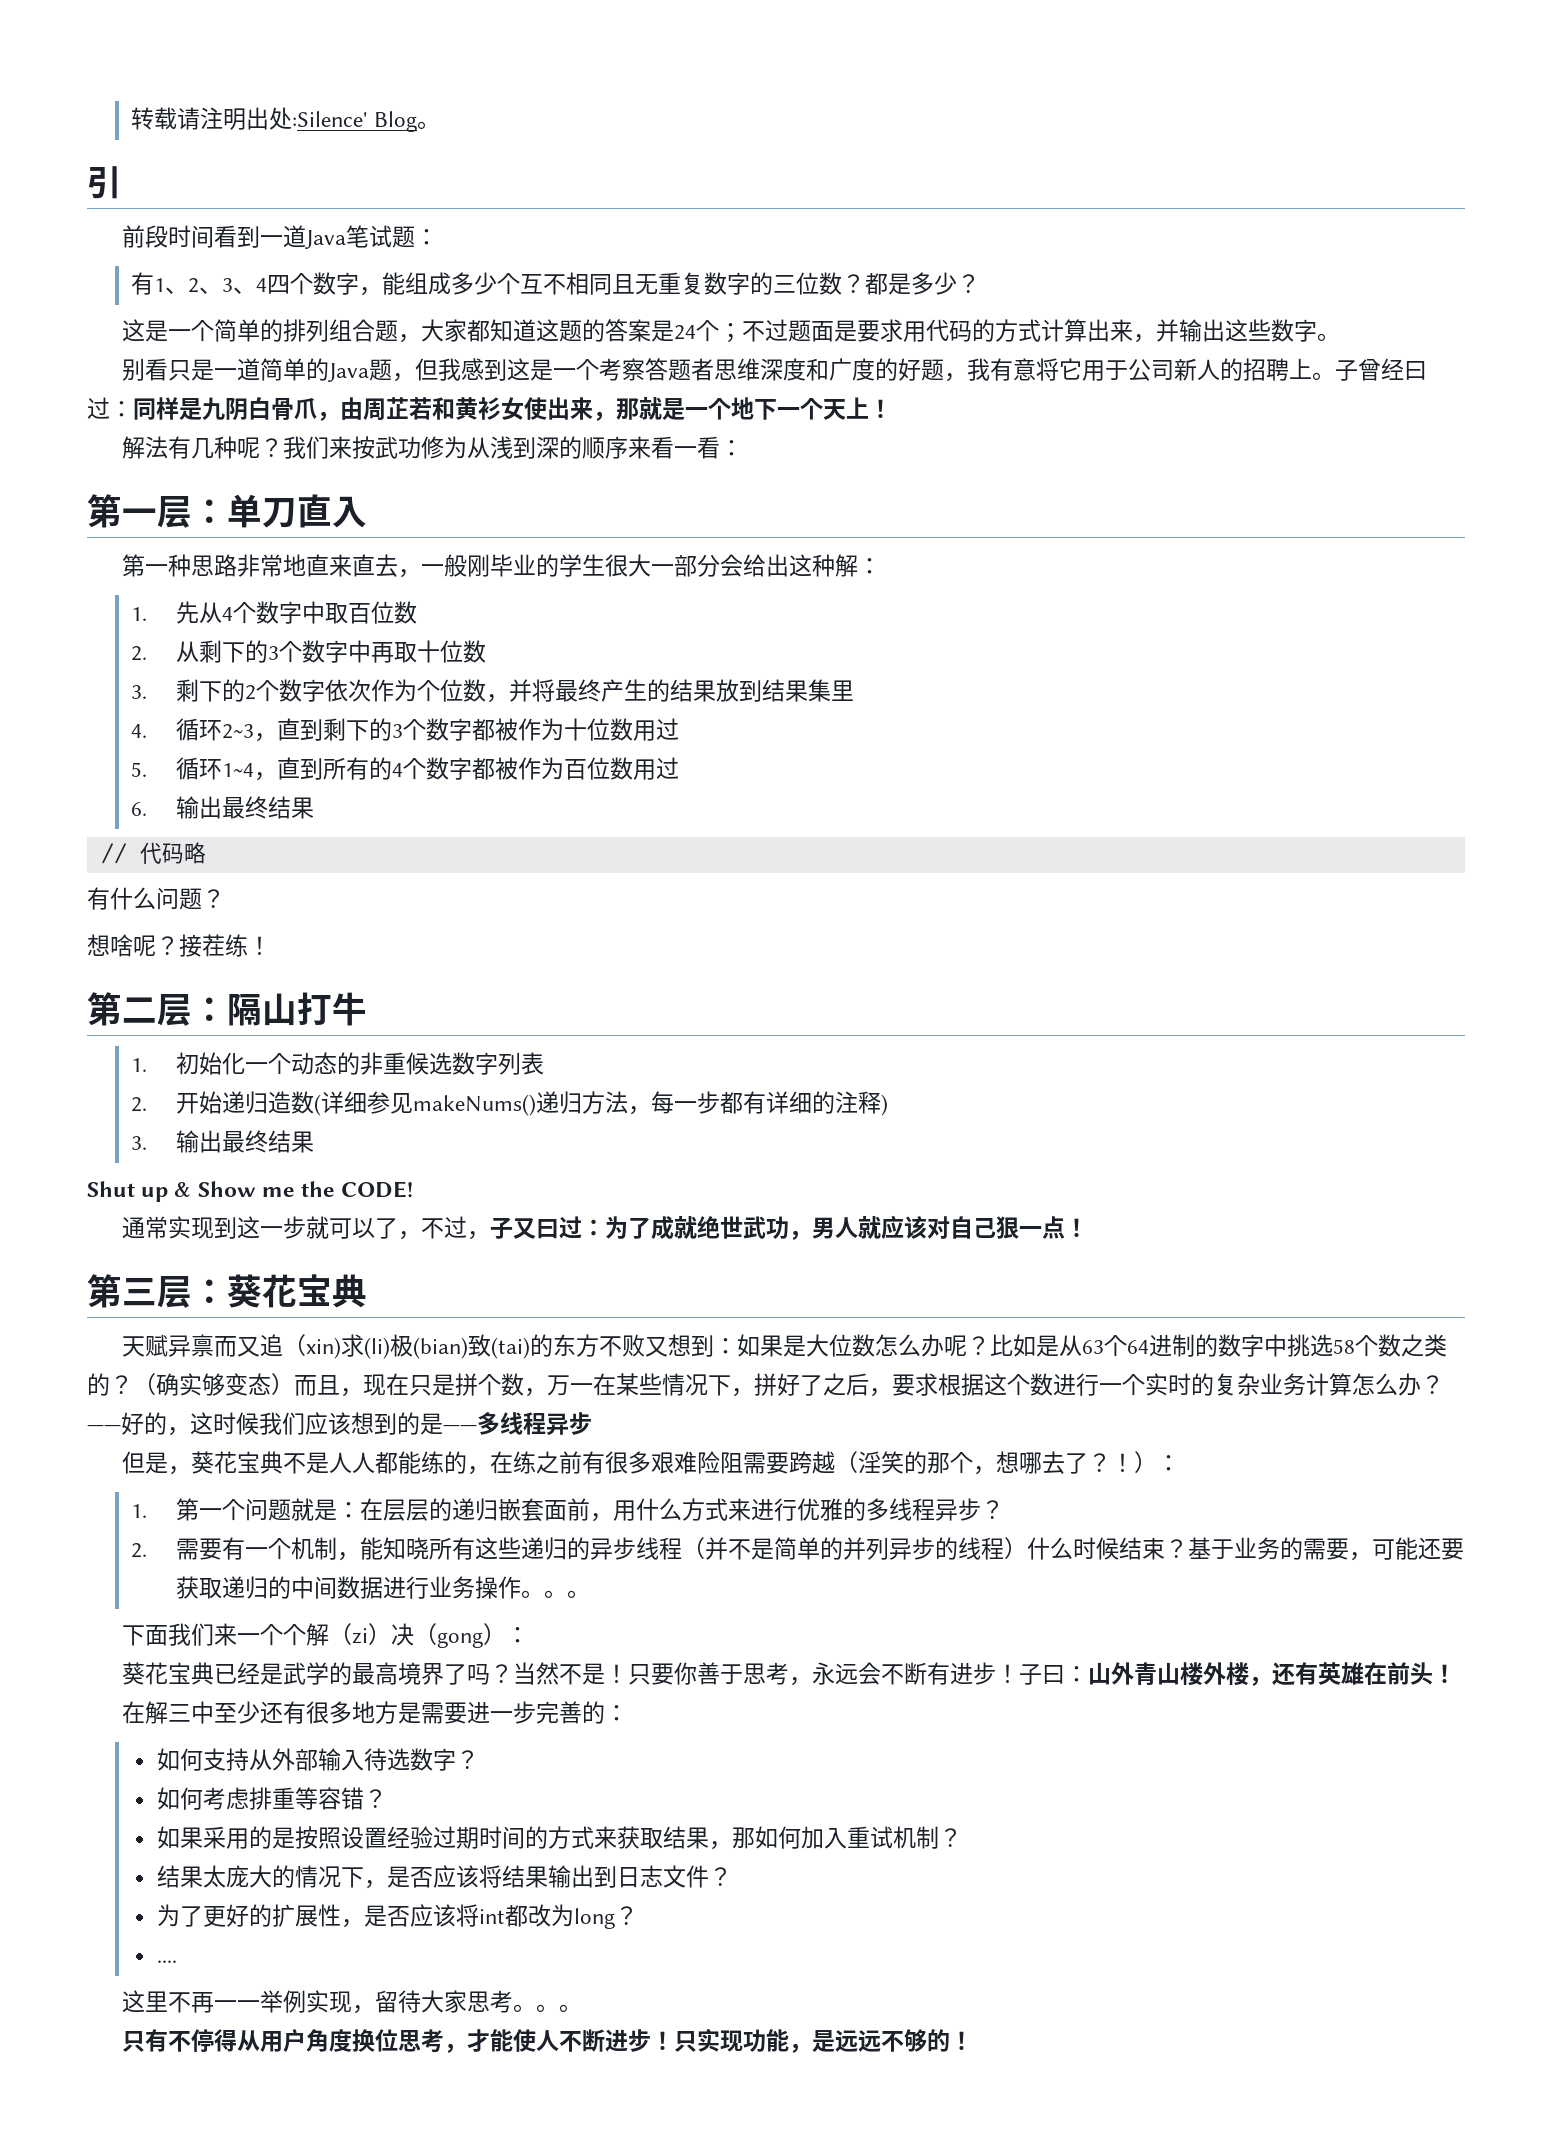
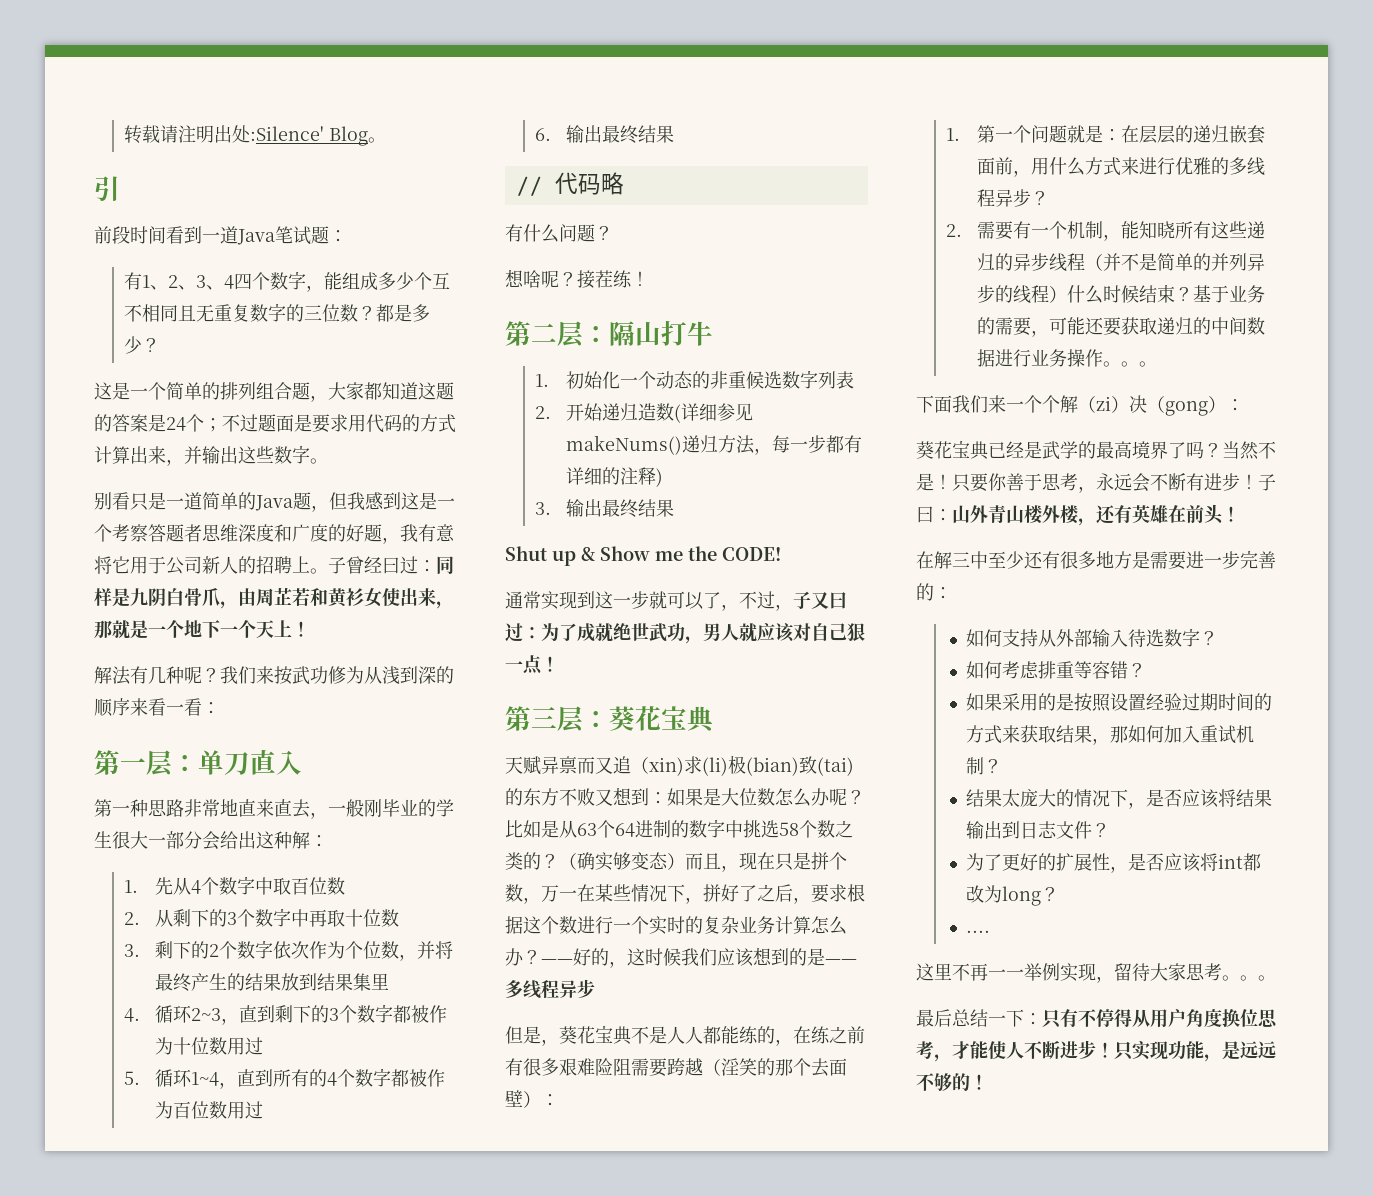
[972,1451,1134,1475] ，想哪去了？！ -> [811,1058,847,1077] [505,1090,523,1107] 去面壁
(582, 2008) none -> [916,1009,1042,1027] 最后总结一下：

